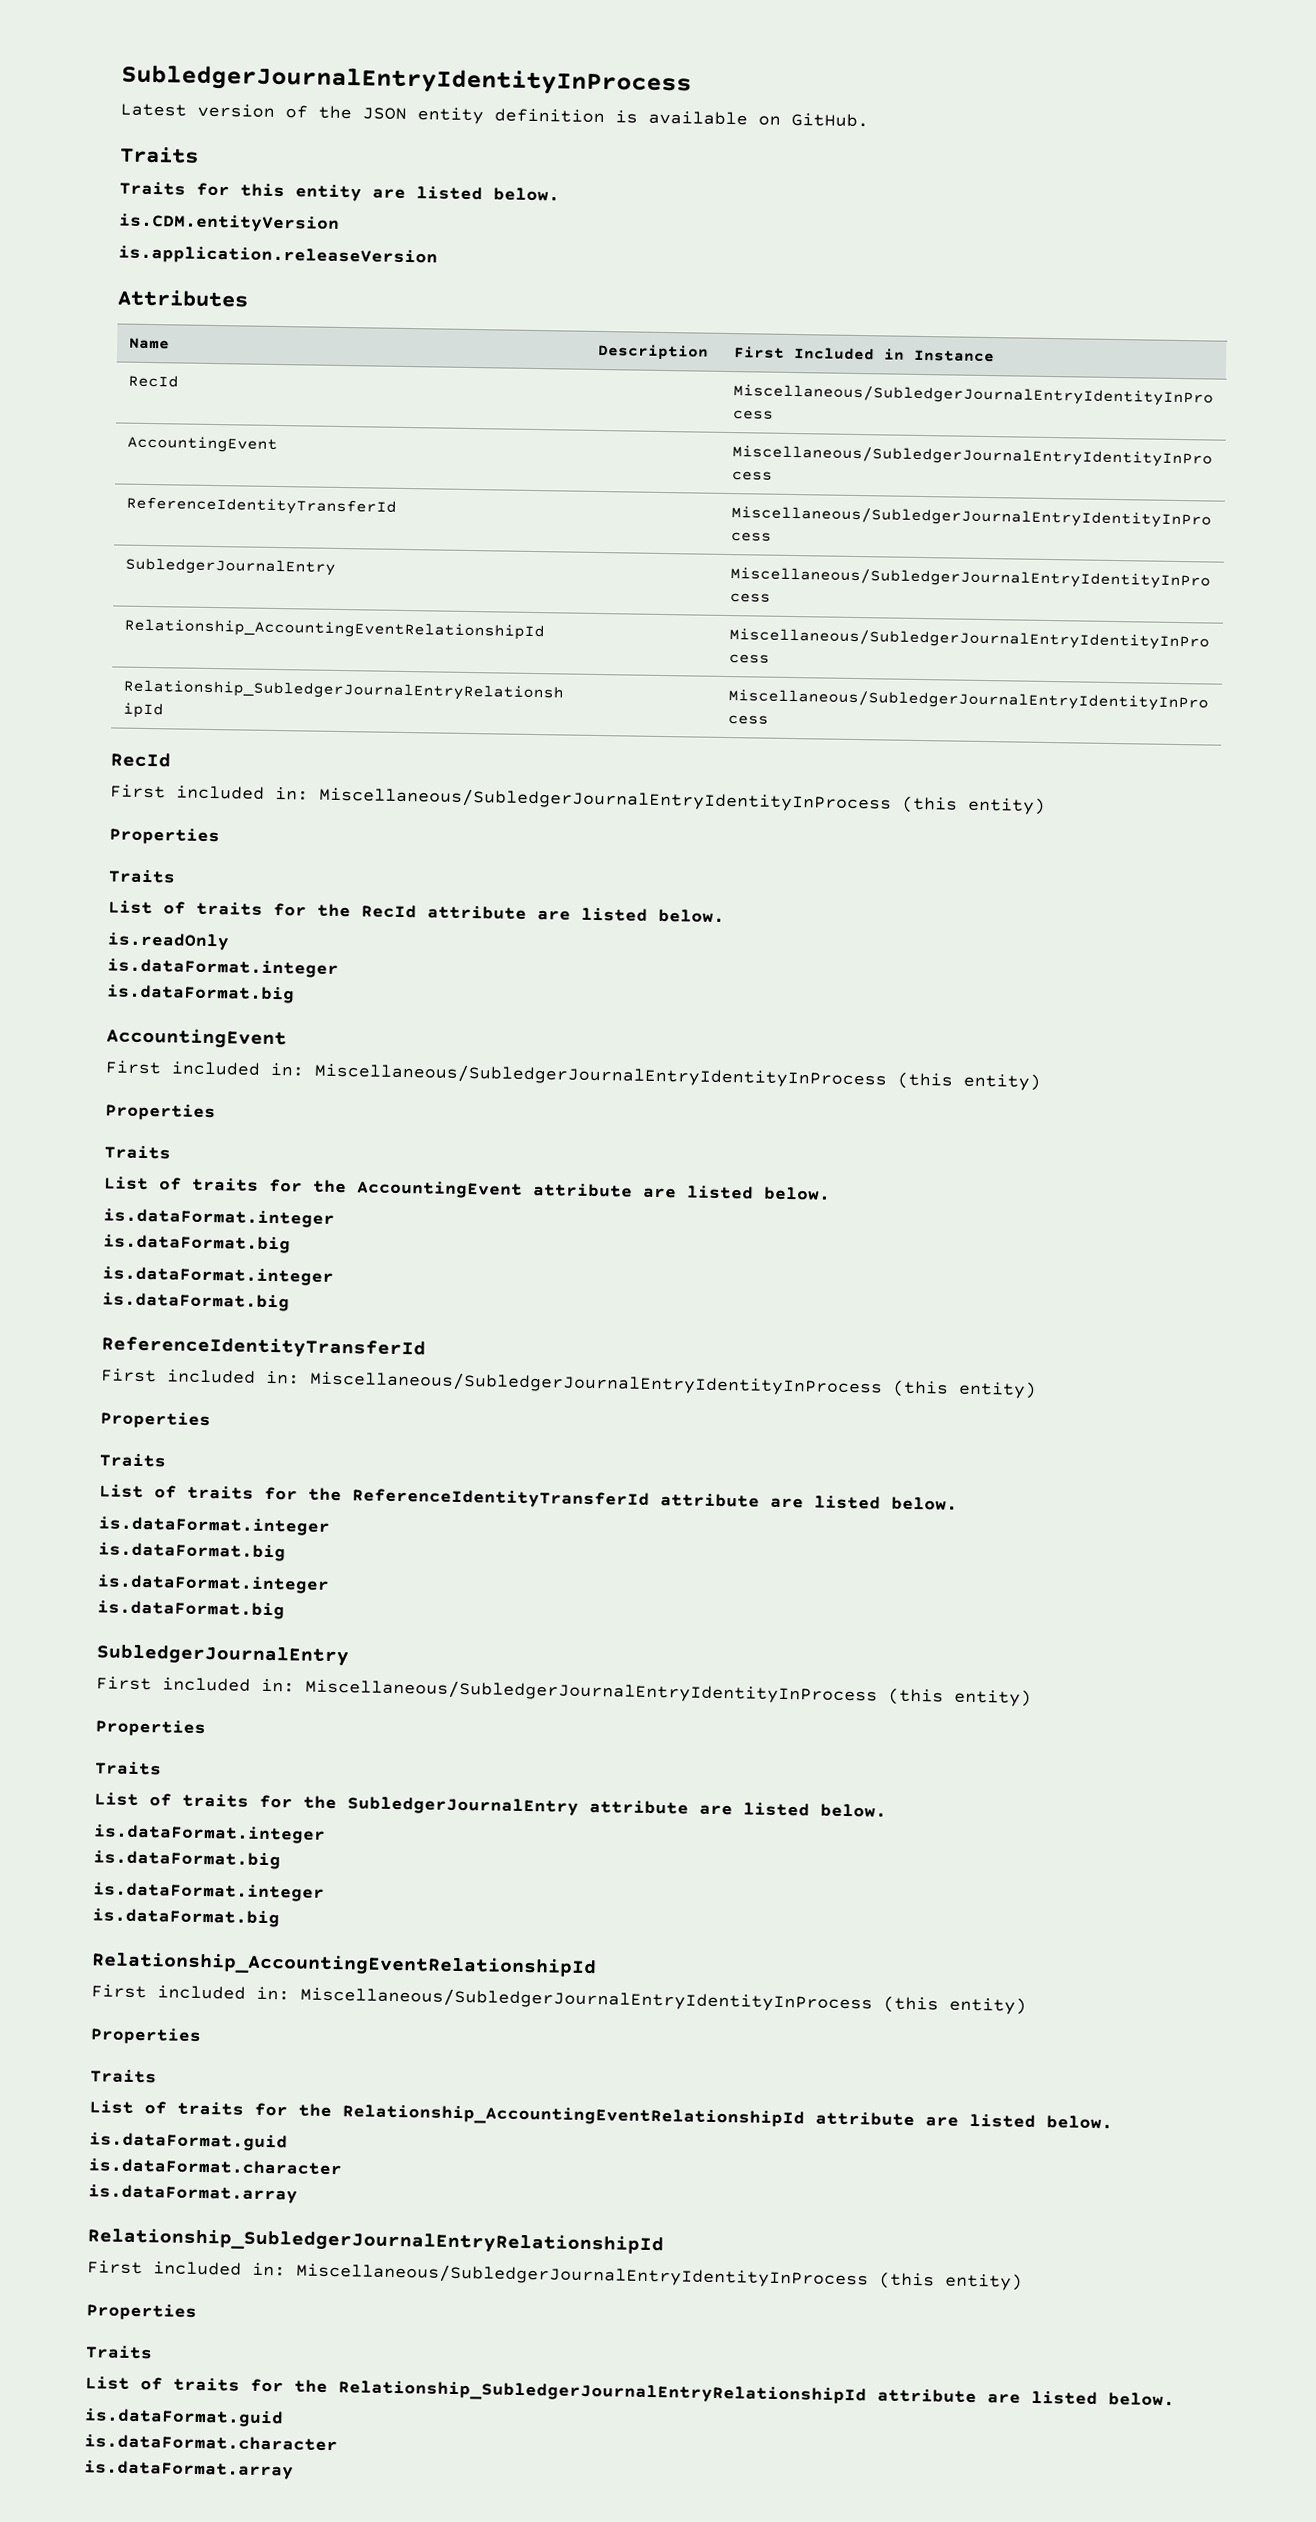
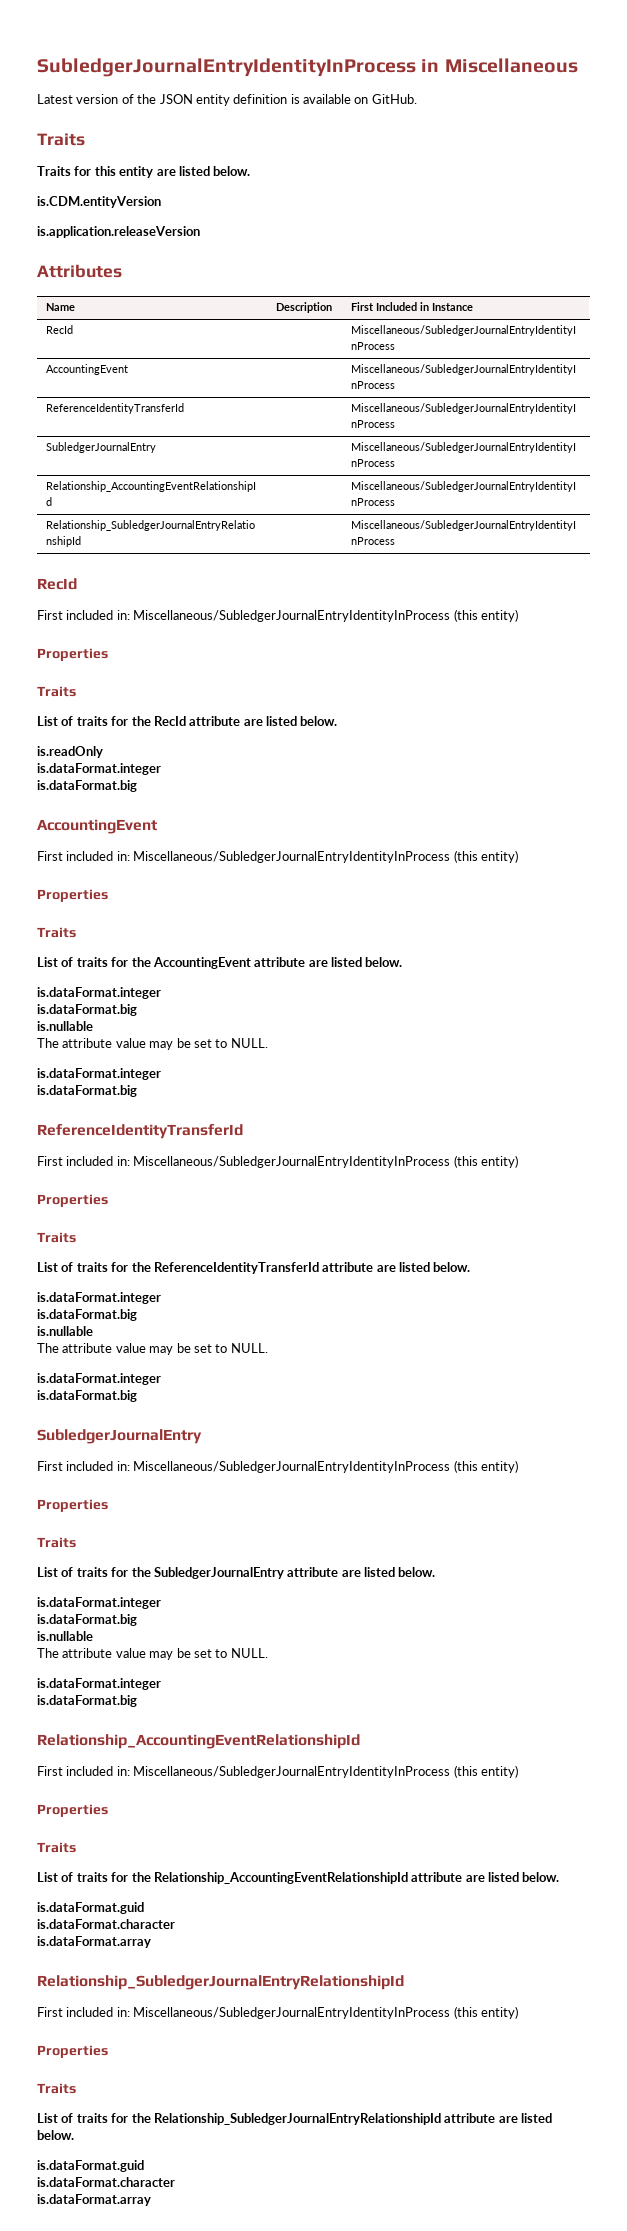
(692, 80) none -> [421,58,578,73] in Miscellaneous
(291, 1244) none -> [37,1021,93,1031] [37,1038,268,1050] // is.nullable // The attribute value may be set to NULL.
(286, 1552) none -> [37,1326,93,1336] [37,1343,268,1355] // is.nullable // The attribute value may be set to NULL.
(281, 1860) none -> [37,1631,93,1641] [37,1648,268,1660] // is.nullable // The attribute value may be set to NULL.

